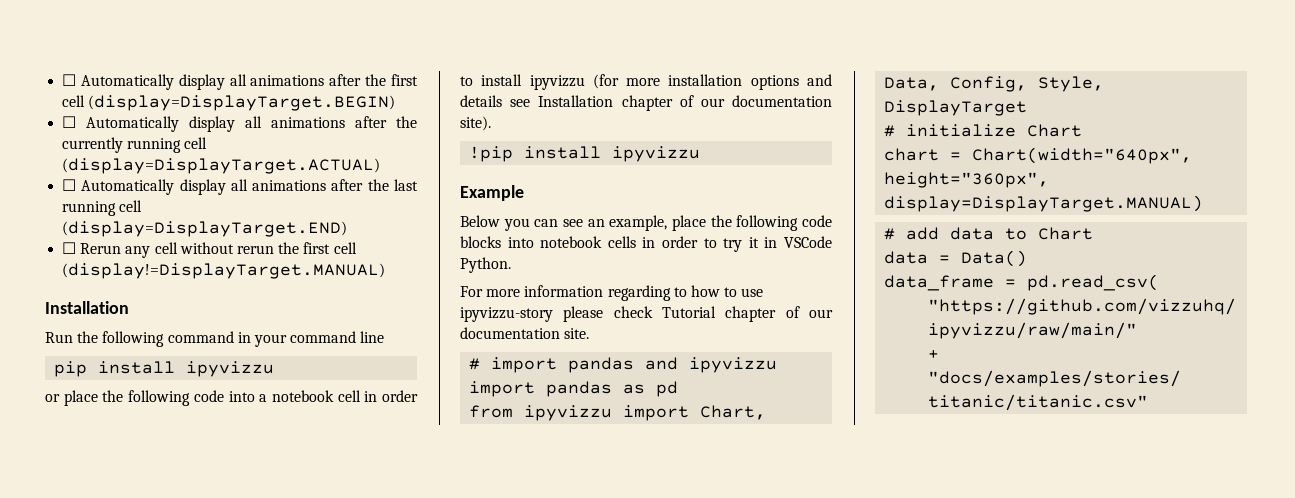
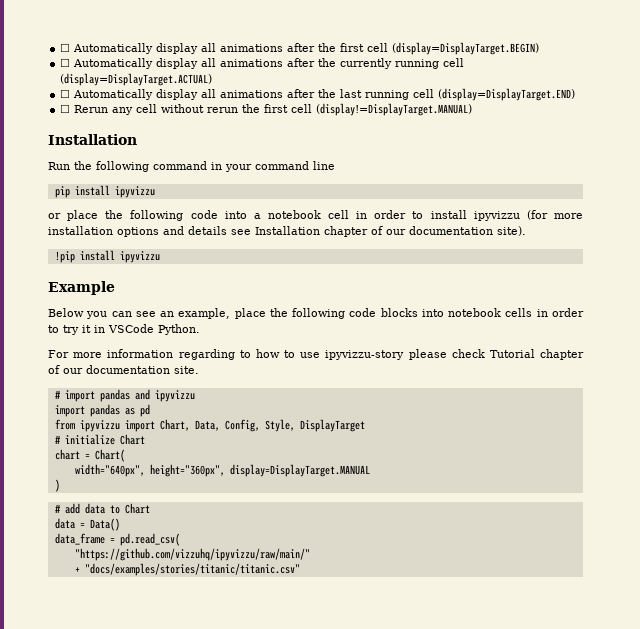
[972,147,1193,164] [884,172,1050,188] [884,195,1204,212] Chart(width="640px", height="360px", display=DisplayTarget.MANUAL) -> [94,449,125,462] [74,464,370,477] [54,479,60,492] Chart( // width="640px", height="360px", display=DisplayTarget.MANUAL // )

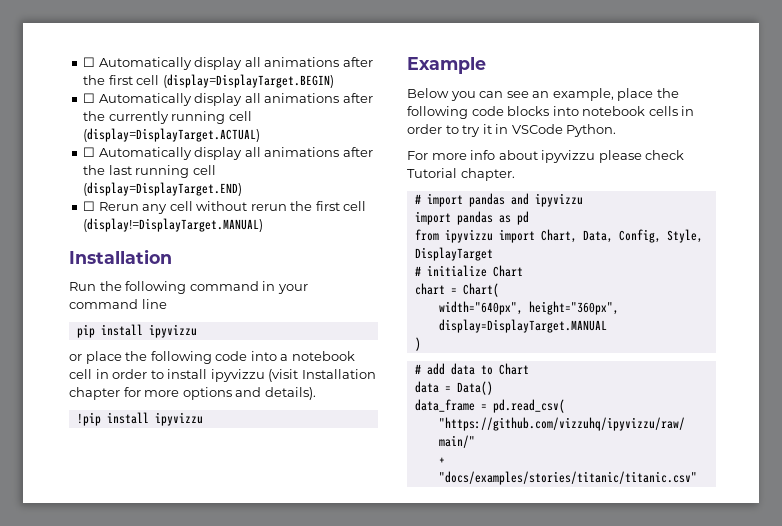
[526,210,583,220] [48,226,526,237] (for more installation options and details see Installation chapter of our documentation site). -> [268,369,376,382] [69,387,316,400] (visit Installation chapter for more options and details).
[107,349,584,360] [48,365,199,374] information regarding to how to use ipyvizzu-story please check Tutorial chapter of our documentation site. -> [470,150,685,163] [407,168,515,181] info about ipyvizzu please check Tutorial chapter.

